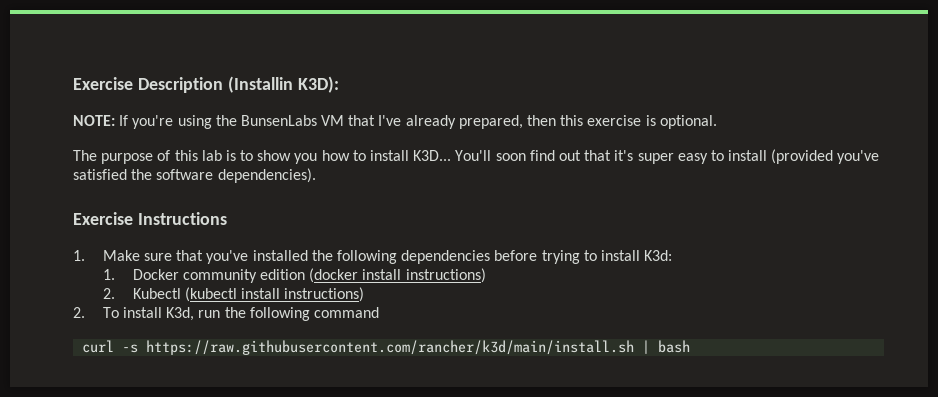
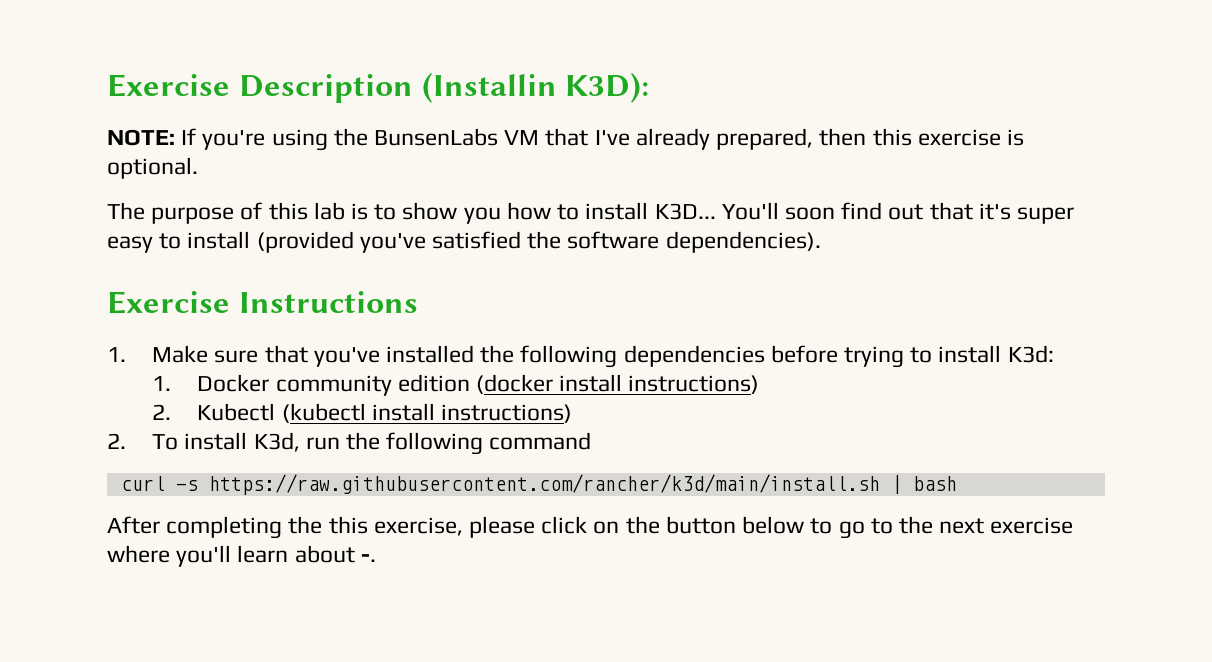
(691, 346) none -> [107,516,1074,539] [107,545,376,567] // After completing the this exercise, please click on the button below to go to the next exercise where you'll learn about -.

